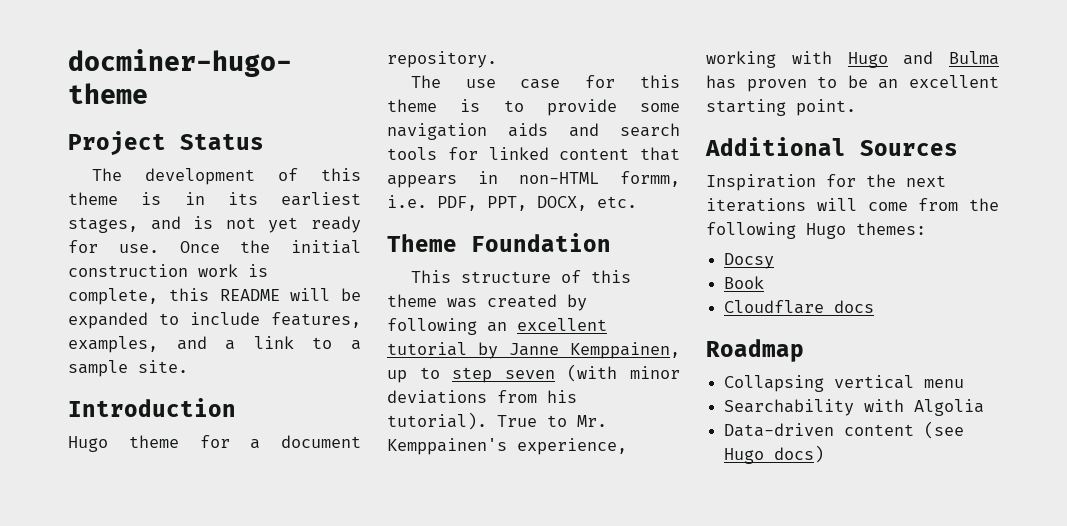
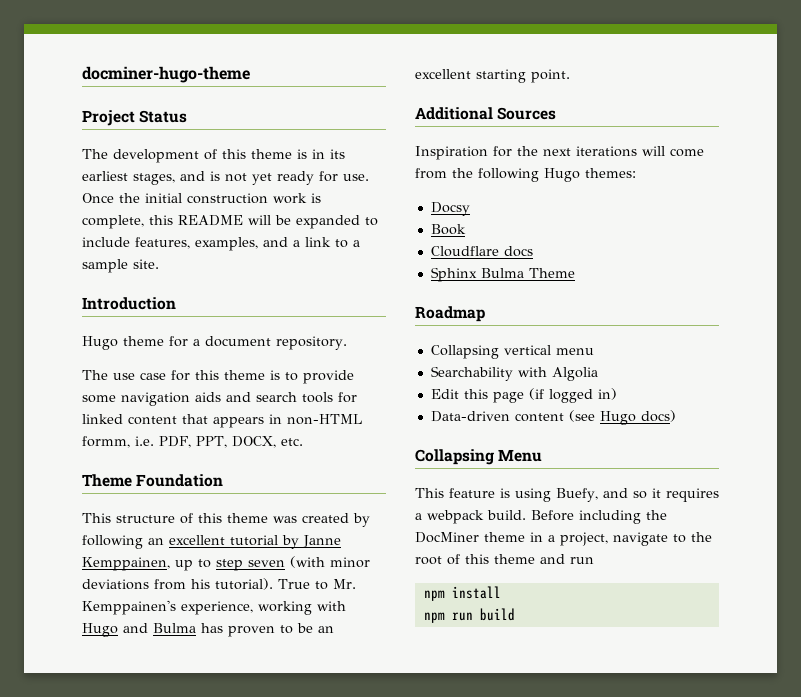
(875, 306) none -> [430,267,575,282] // Sphinx Bulma Theme
(985, 407) none -> [430,388,617,403] // Edit this page (if logged in)
(825, 454) none -> [415,449,543,465] [415,488,719,502] [415,510,667,524] [415,532,712,546] [415,554,594,565] [423,586,501,601] [423,608,515,623] // Collapsing Menu // This feature is using Buefy, and so it requires a webpack build. Before including the DocMiner theme in a project, navigate to the root of this theme and run // npm install // npm run build

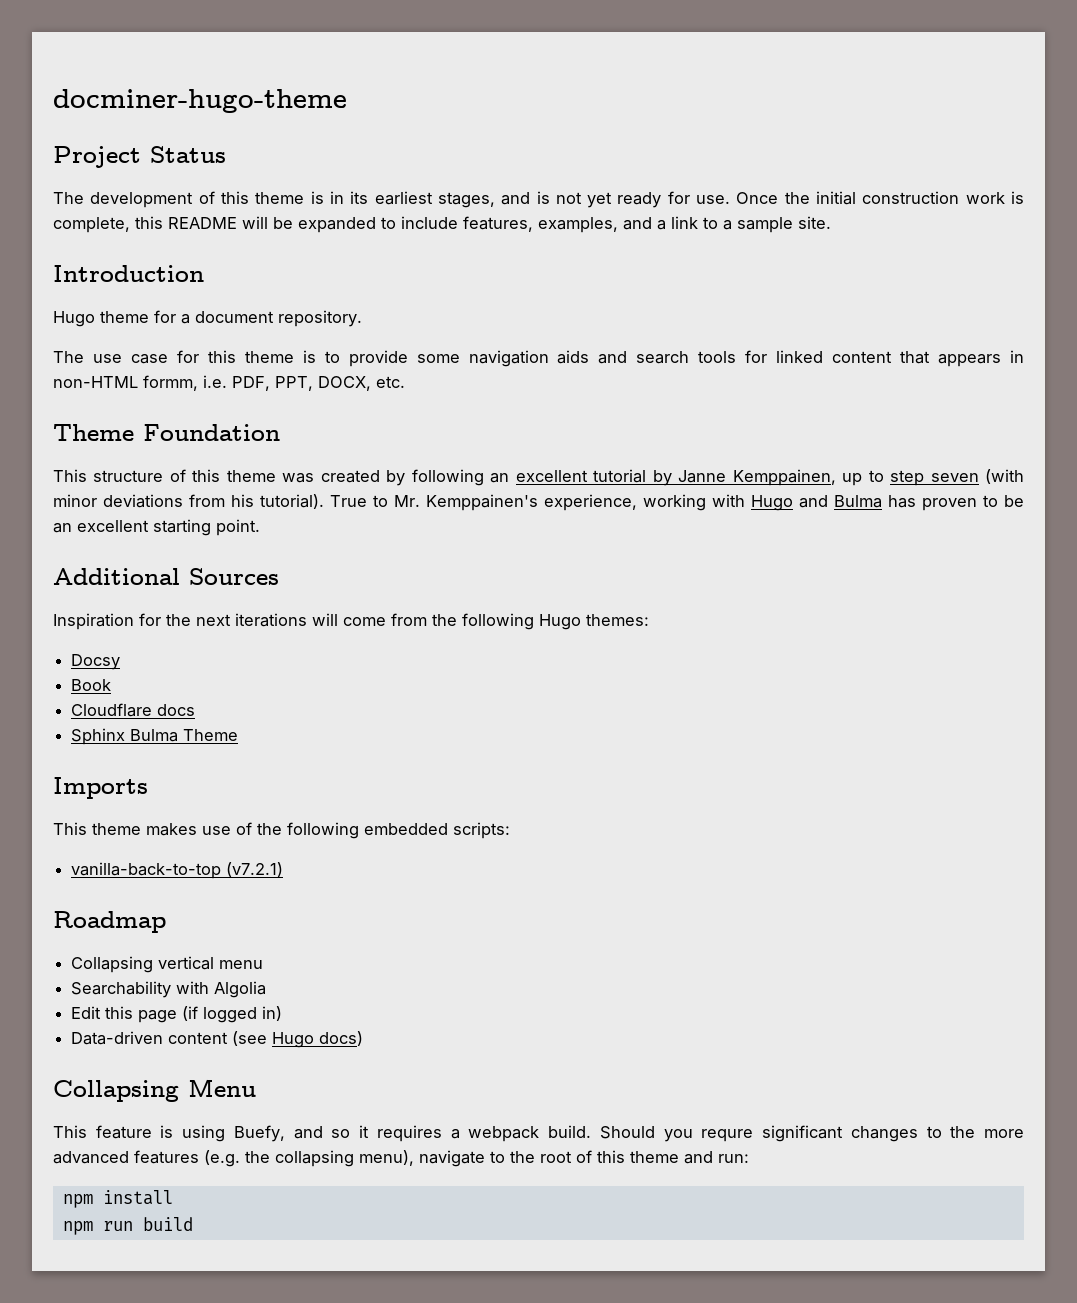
(575, 273) none -> [53,777,148,799] [53,822,510,839] [71,862,284,879] // Imports // This theme makes use of the following embedded scripts: // vanilla-back-to-top (v7.2.1)
[531,510,667,524] [415,532,608,546] Before including the DocMiner theme in a project, -> [599,1125,1024,1142] [53,1150,414,1167] Should you requre significant changes to the more advanced features (e.g. the collapsing menu),
[570,557,594,564] run -> [718,1154,749,1163] run:

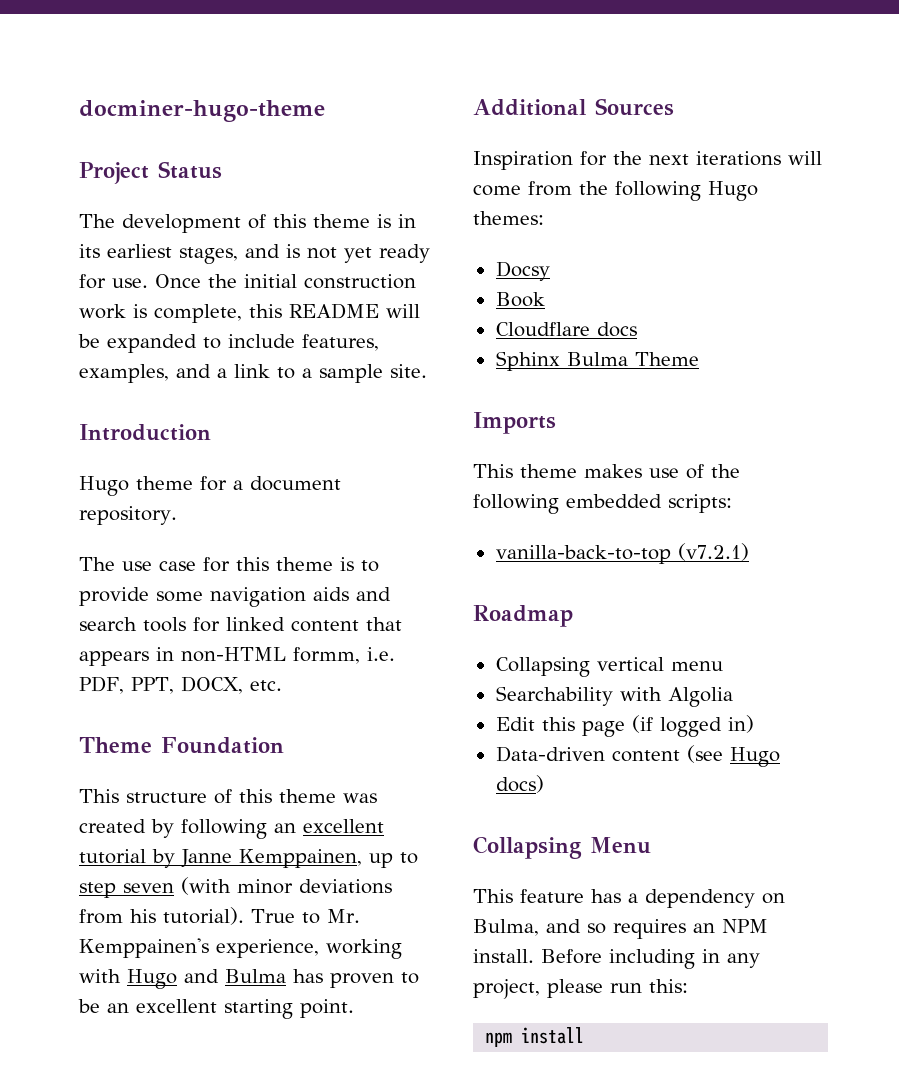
[160,1125,1024,1142] [53,1150,749,1167] is using Buefy, and so it requires a webpack build. Should you requre significant changes to the more advanced features (e.g. the collapsing menu), navigate to the root of this theme and run: -> [591,889,785,908] [473,919,768,939] [473,949,760,969] [473,979,688,999] has a dependency on Bulma, and so requires an NPM install. Before including in any project, please run this:
[62,1217,193,1235] // npm run build -> (585, 1035) none

